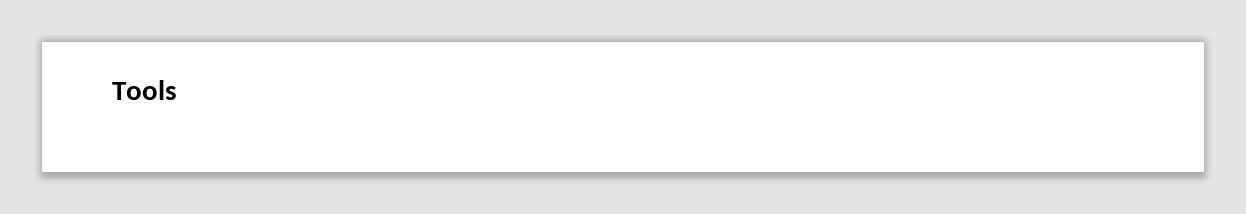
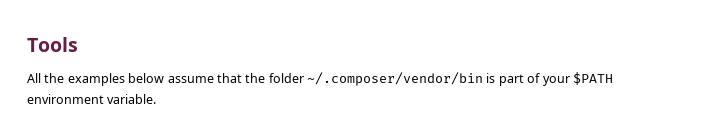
(177, 90) none -> [27,72,613,86] [27,94,157,104] // All the examples below assume that the folder ~/.composer/vendor/bin is part of your $PATH environment variable.

